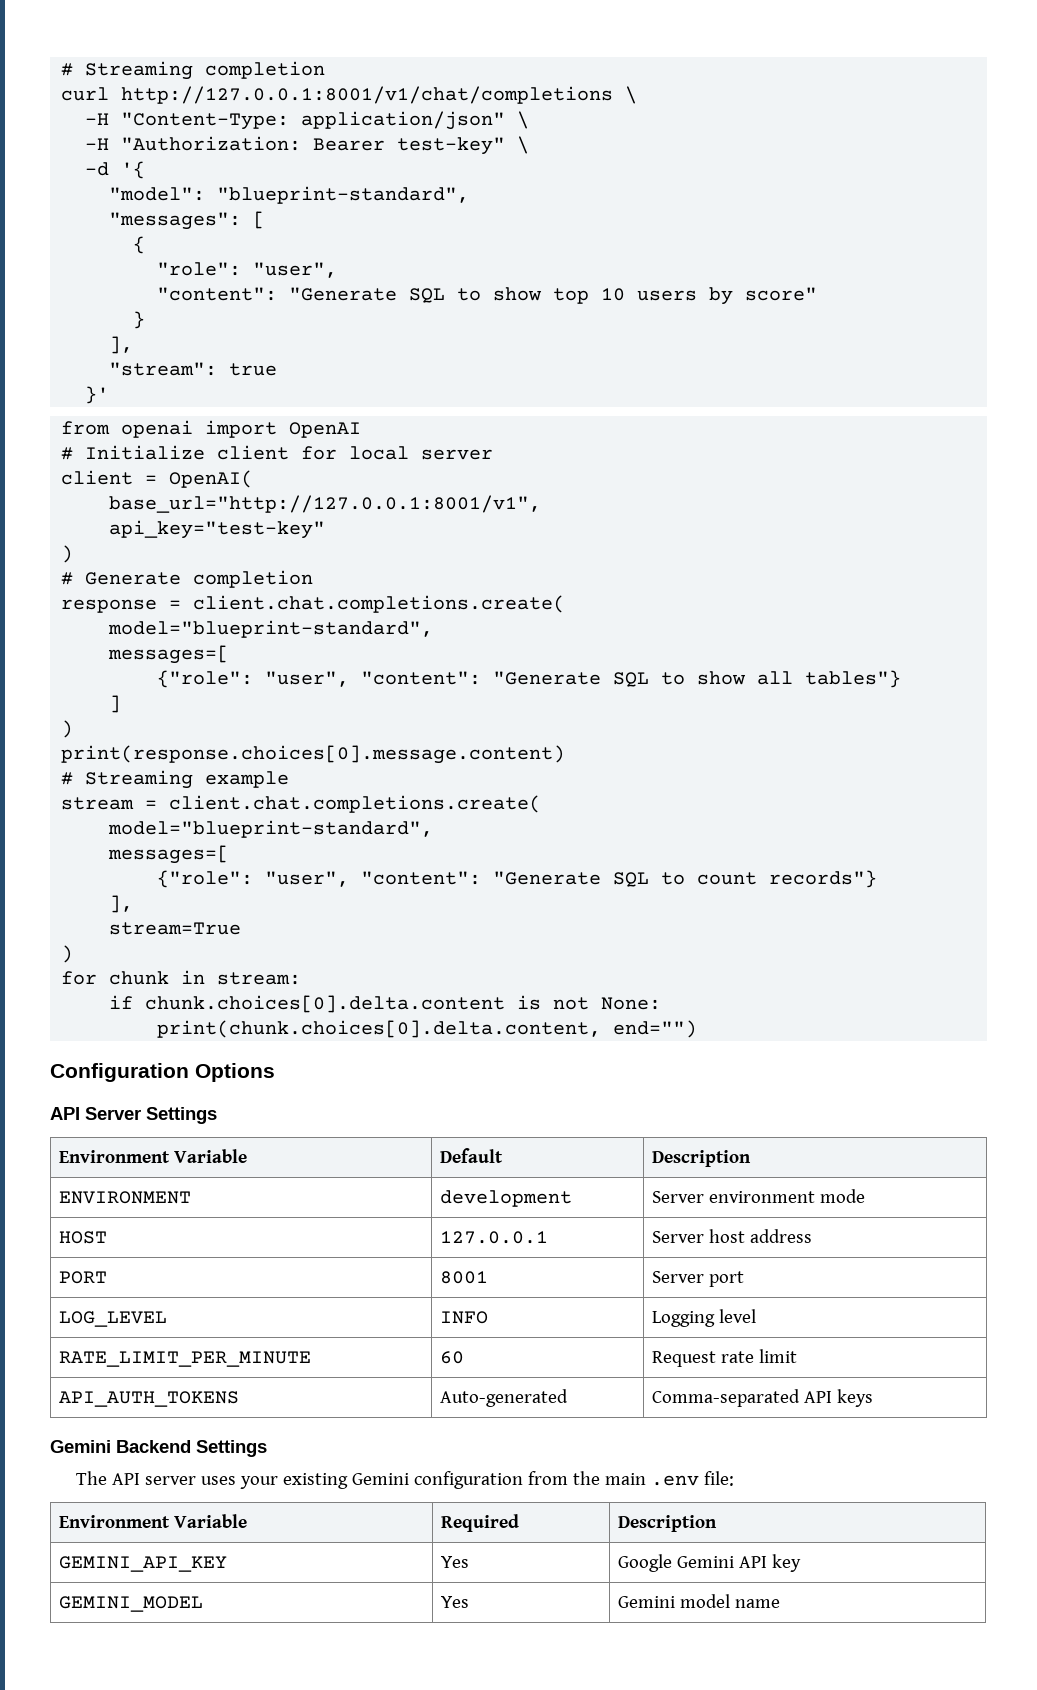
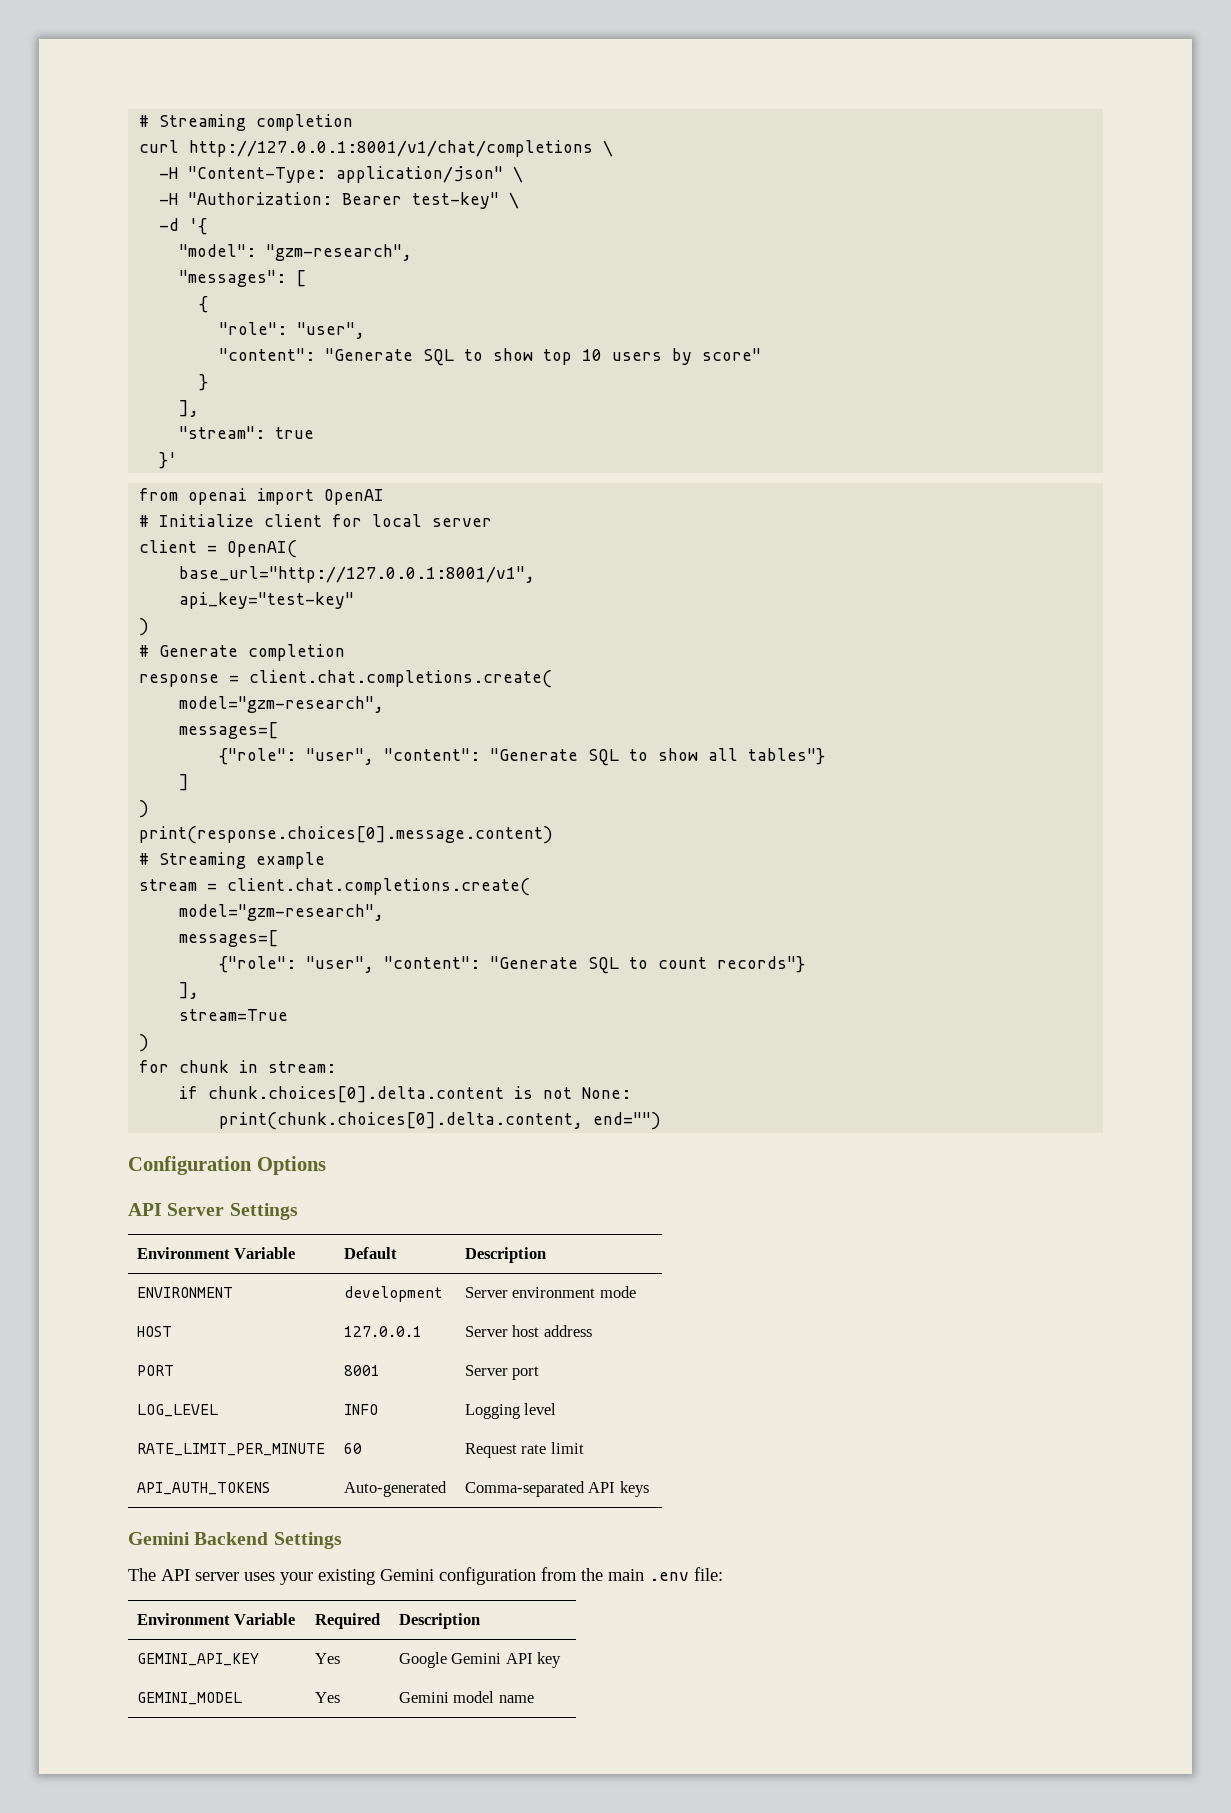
[217,186,470,204] "blueprint-standard", -> [266,244,413,261] "gzm-research",
[108,620,434,638] model="blueprint-standard", -> [179,696,385,713] model="gzm-research",
[108,820,434,838] model="blueprint-standard", -> [179,904,385,921] model="gzm-research",

